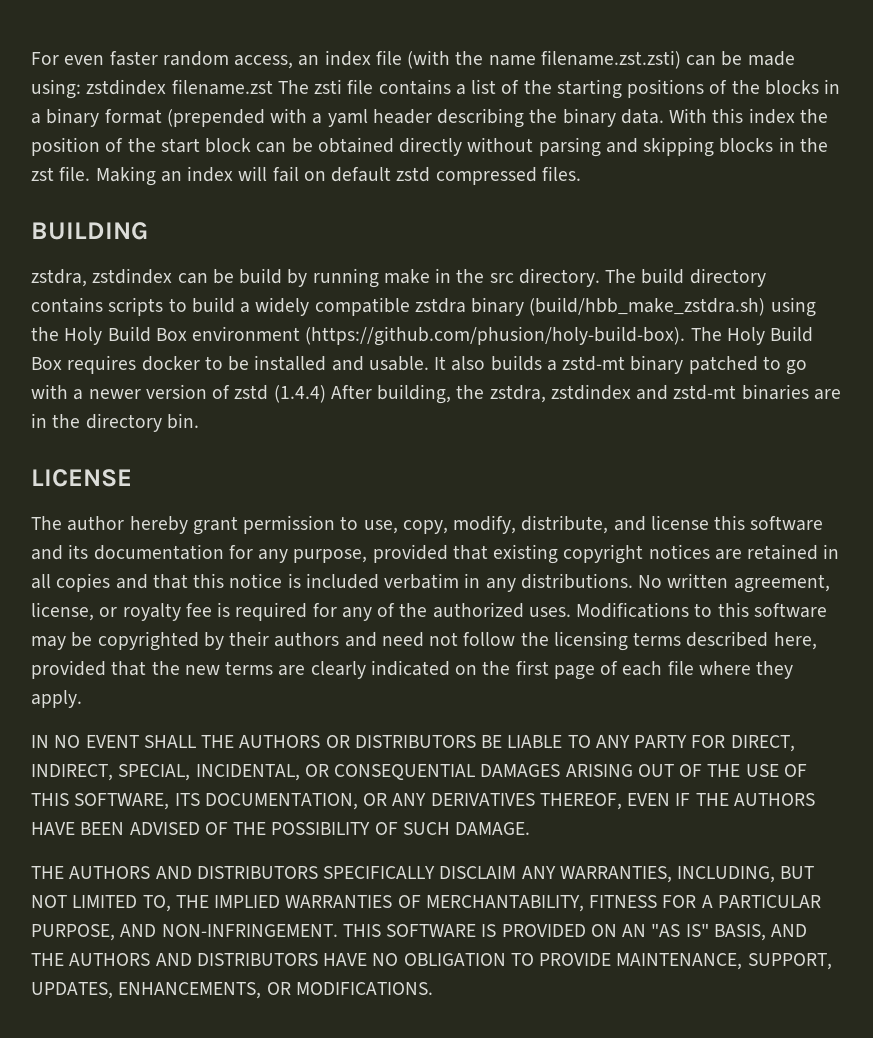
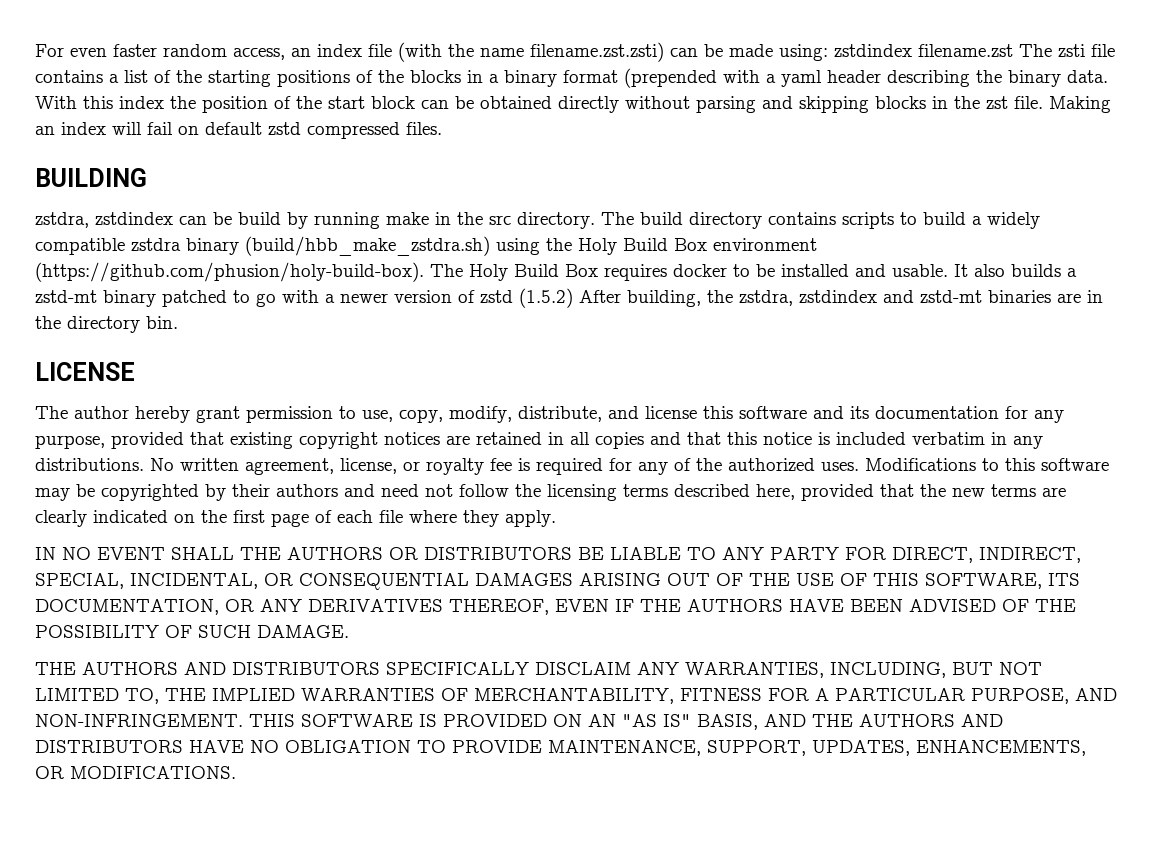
[273,385,326,403] (1.4.4) -> [519,288,573,308] (1.5.2)

